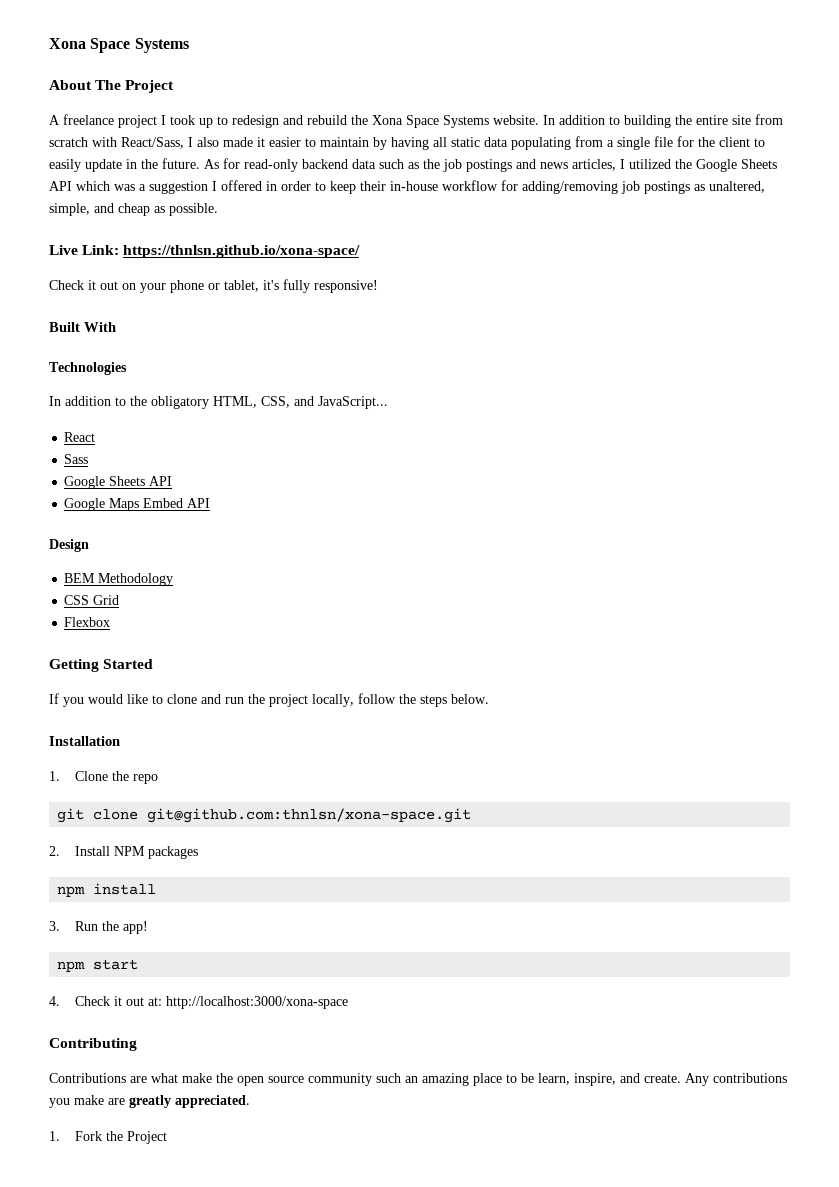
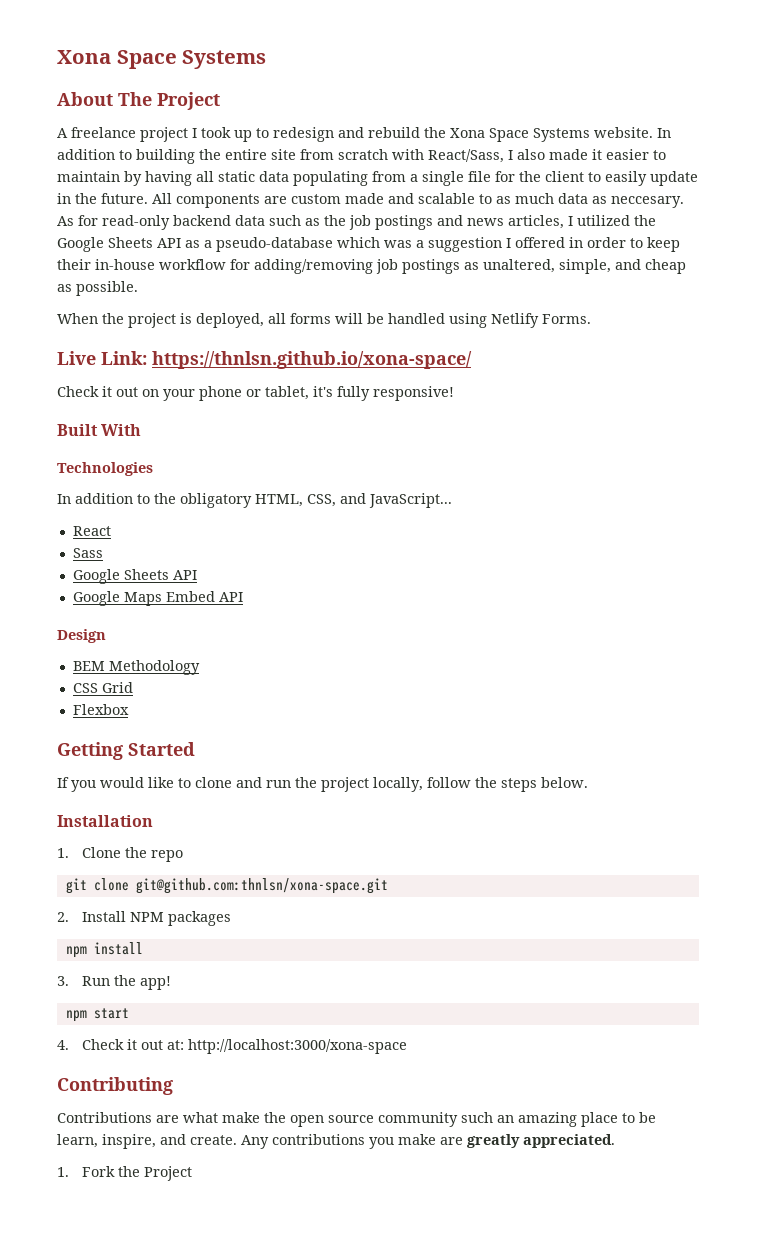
(200, 163) none -> [152,193,684,208] All components are custom made and scalable to as much data as neccesary.
(72, 186) none -> [185,237,333,252] as a pseudo-database
(218, 209) none -> [57,313,591,328] // When the project is deployed, all forms will be handled using Netlify Forms.

